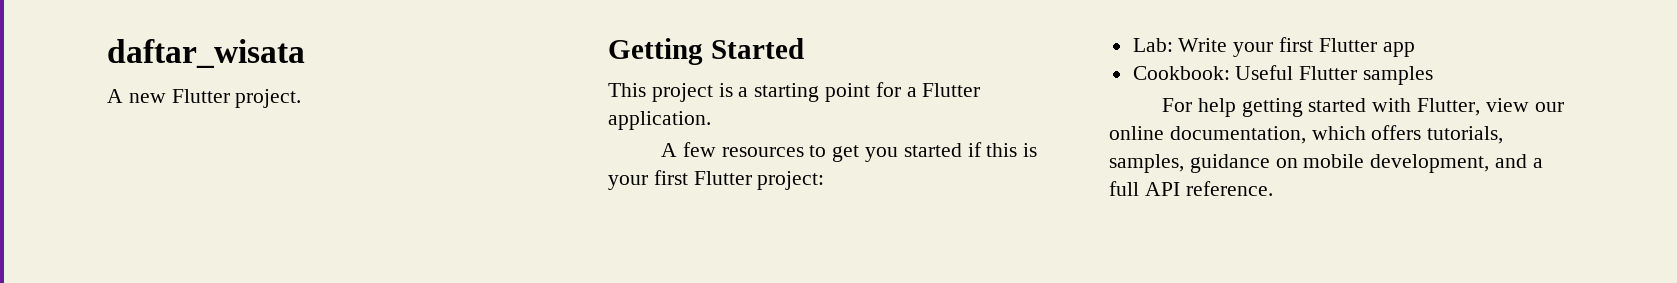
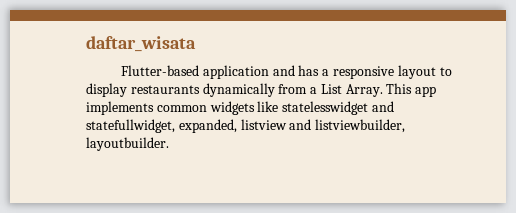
[107,89,302,108] [608,38,804,65] [608,82,981,102] [608,111,711,130] [660,142,1038,162] [608,170,825,190] [1132,37,1415,57] [1132,65,1434,85] [1161,98,1564,117] [1109,125,1504,144] [1109,154,1543,173] [1109,181,1273,196] A new Flutter project. // Getting Started // This project is a starting point for a Flutter application. // A few resources to get you started if this is your first Flutter project: // Lab: Write your first Flutter app // Cookbook: Useful Flutter samples // For help getting started with Flutter, view our online documentation, which offers tutorials, samples, guidance on mobile development, and a full API reference. -> [121,65,452,79] [86,83,437,97] [86,101,394,115] [86,119,406,133] [86,137,169,151] Flutter-based application and has a responsive layout to display restaurants dynamically from a List Array. This app implements common widgets like statelesswidget and statefullwidget, expanded, listview and listviewbuilder, layoutbuilder.

